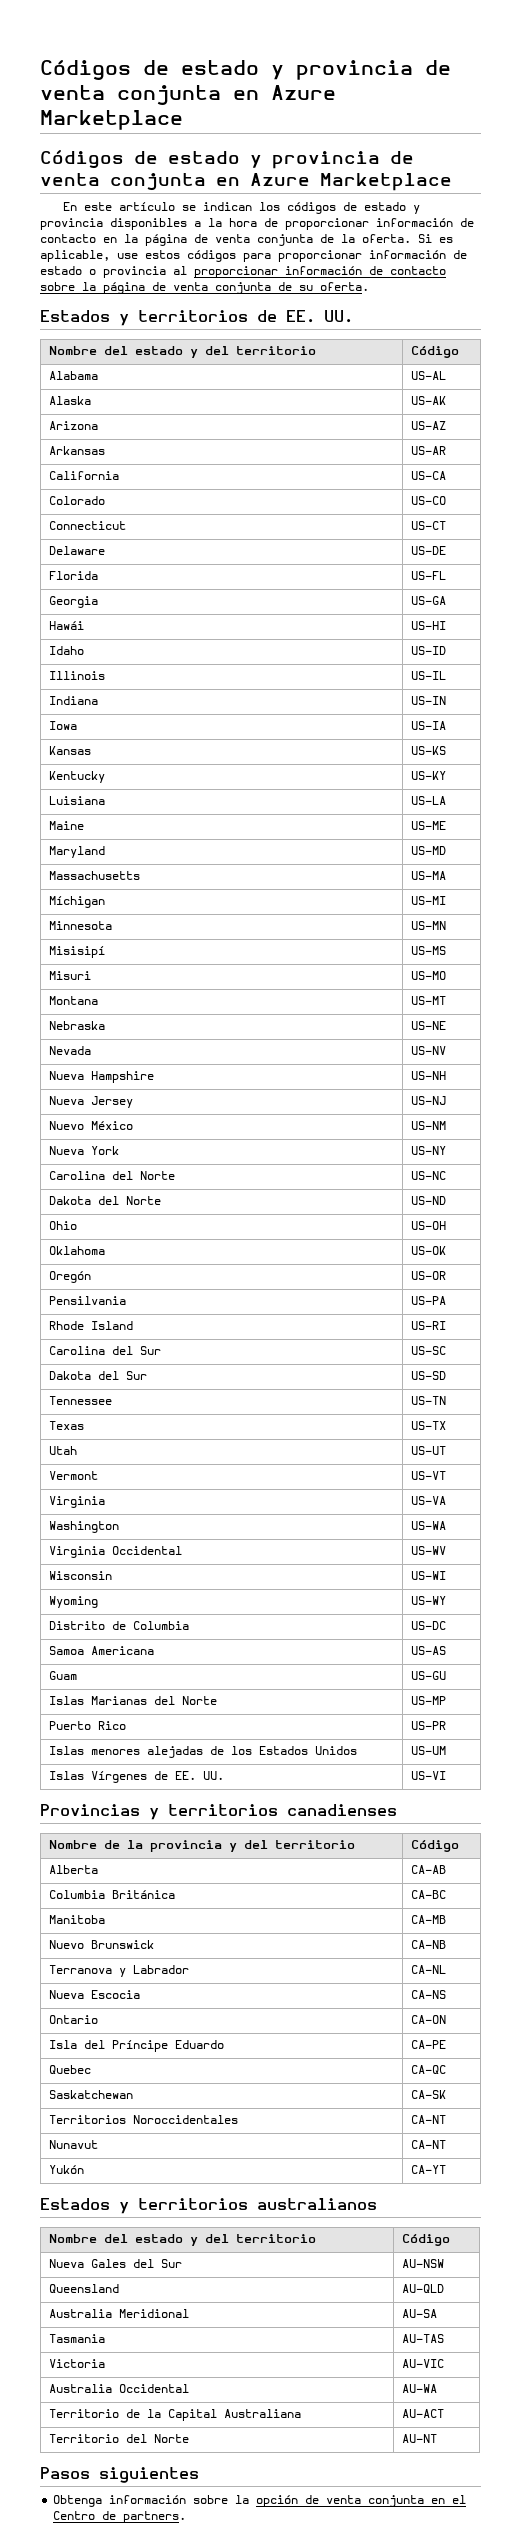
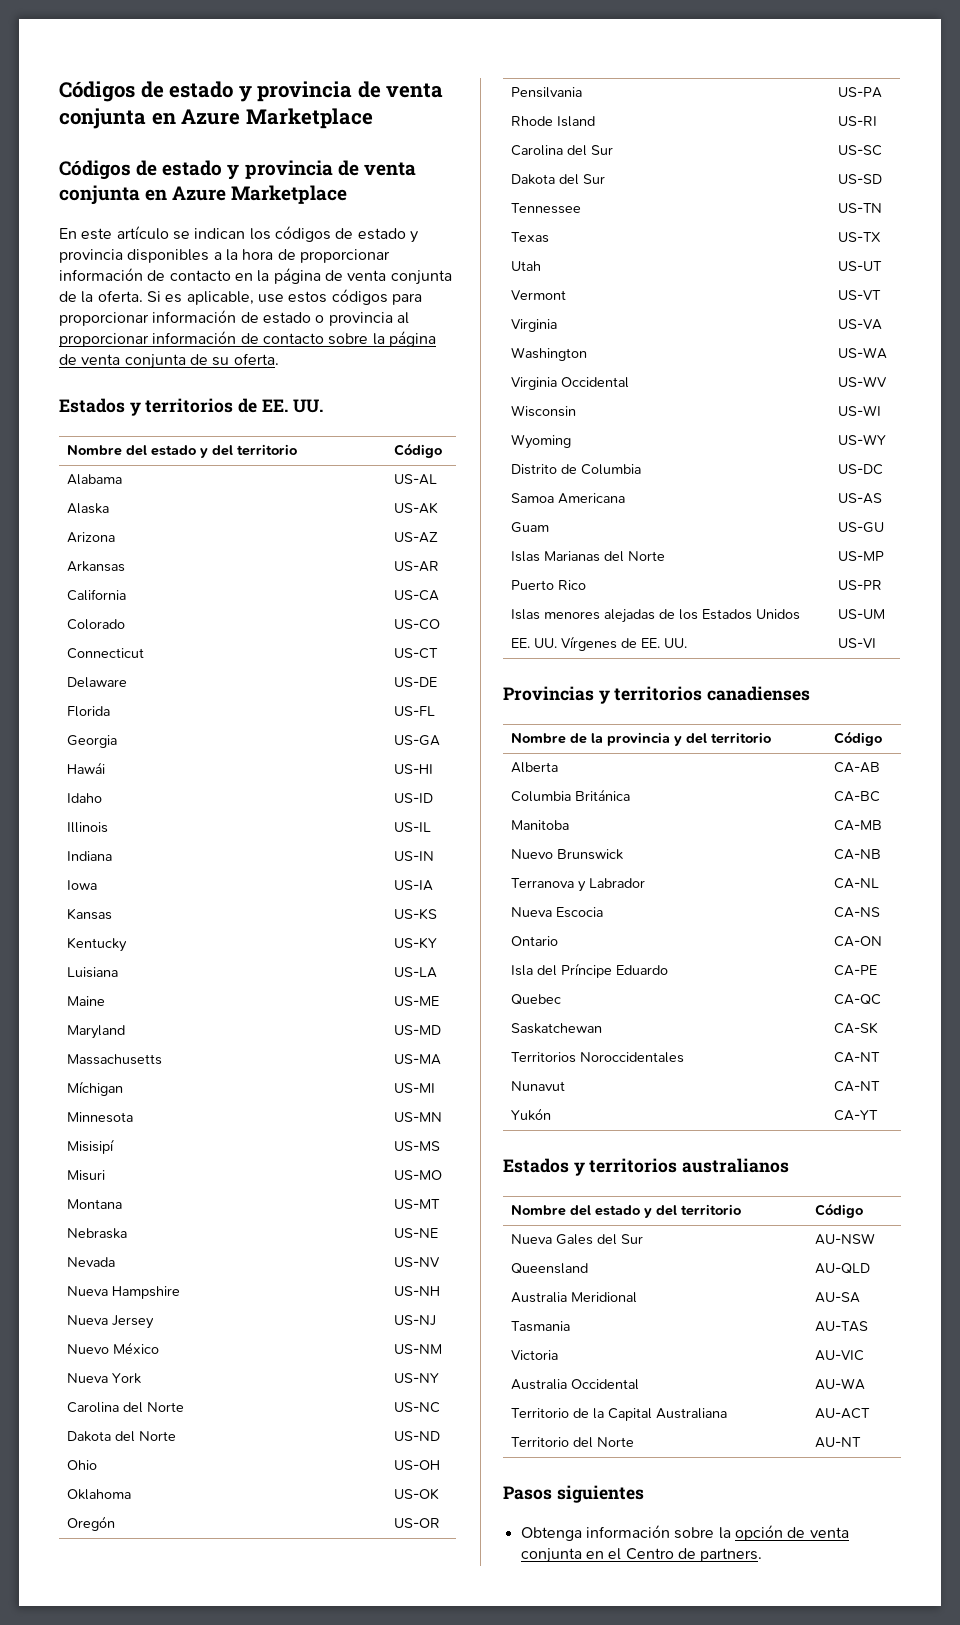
[48,1771,84,1780] Islas -> [510,638,557,648] EE. UU.

